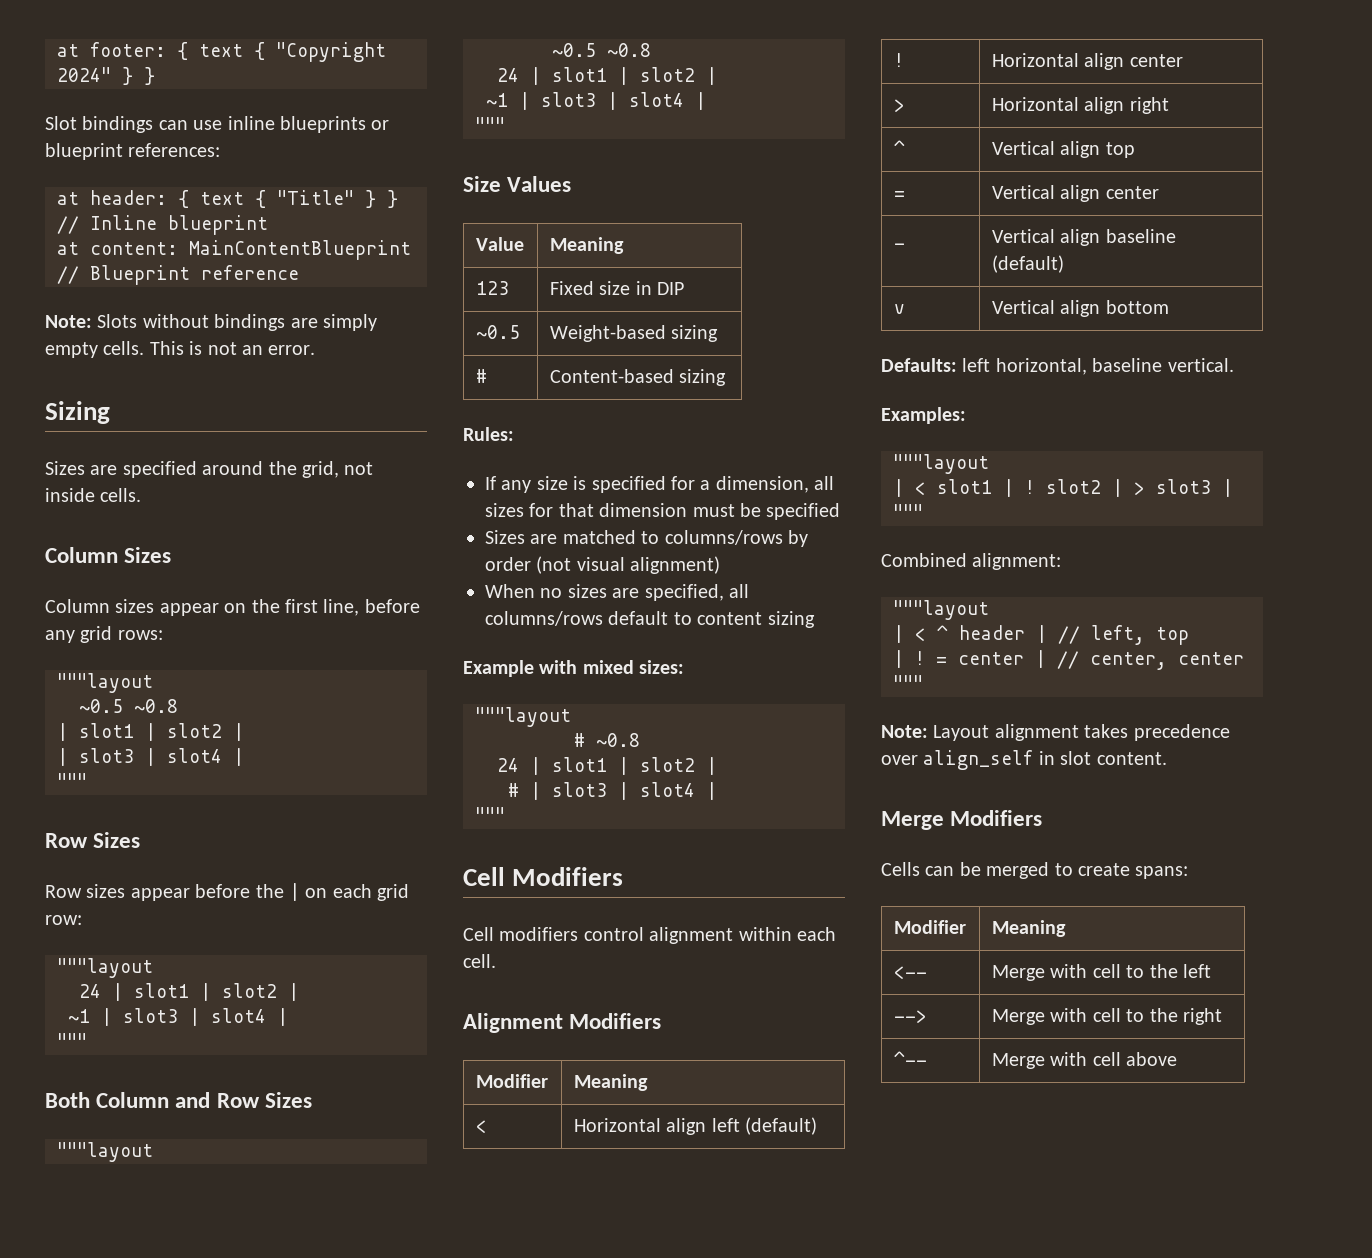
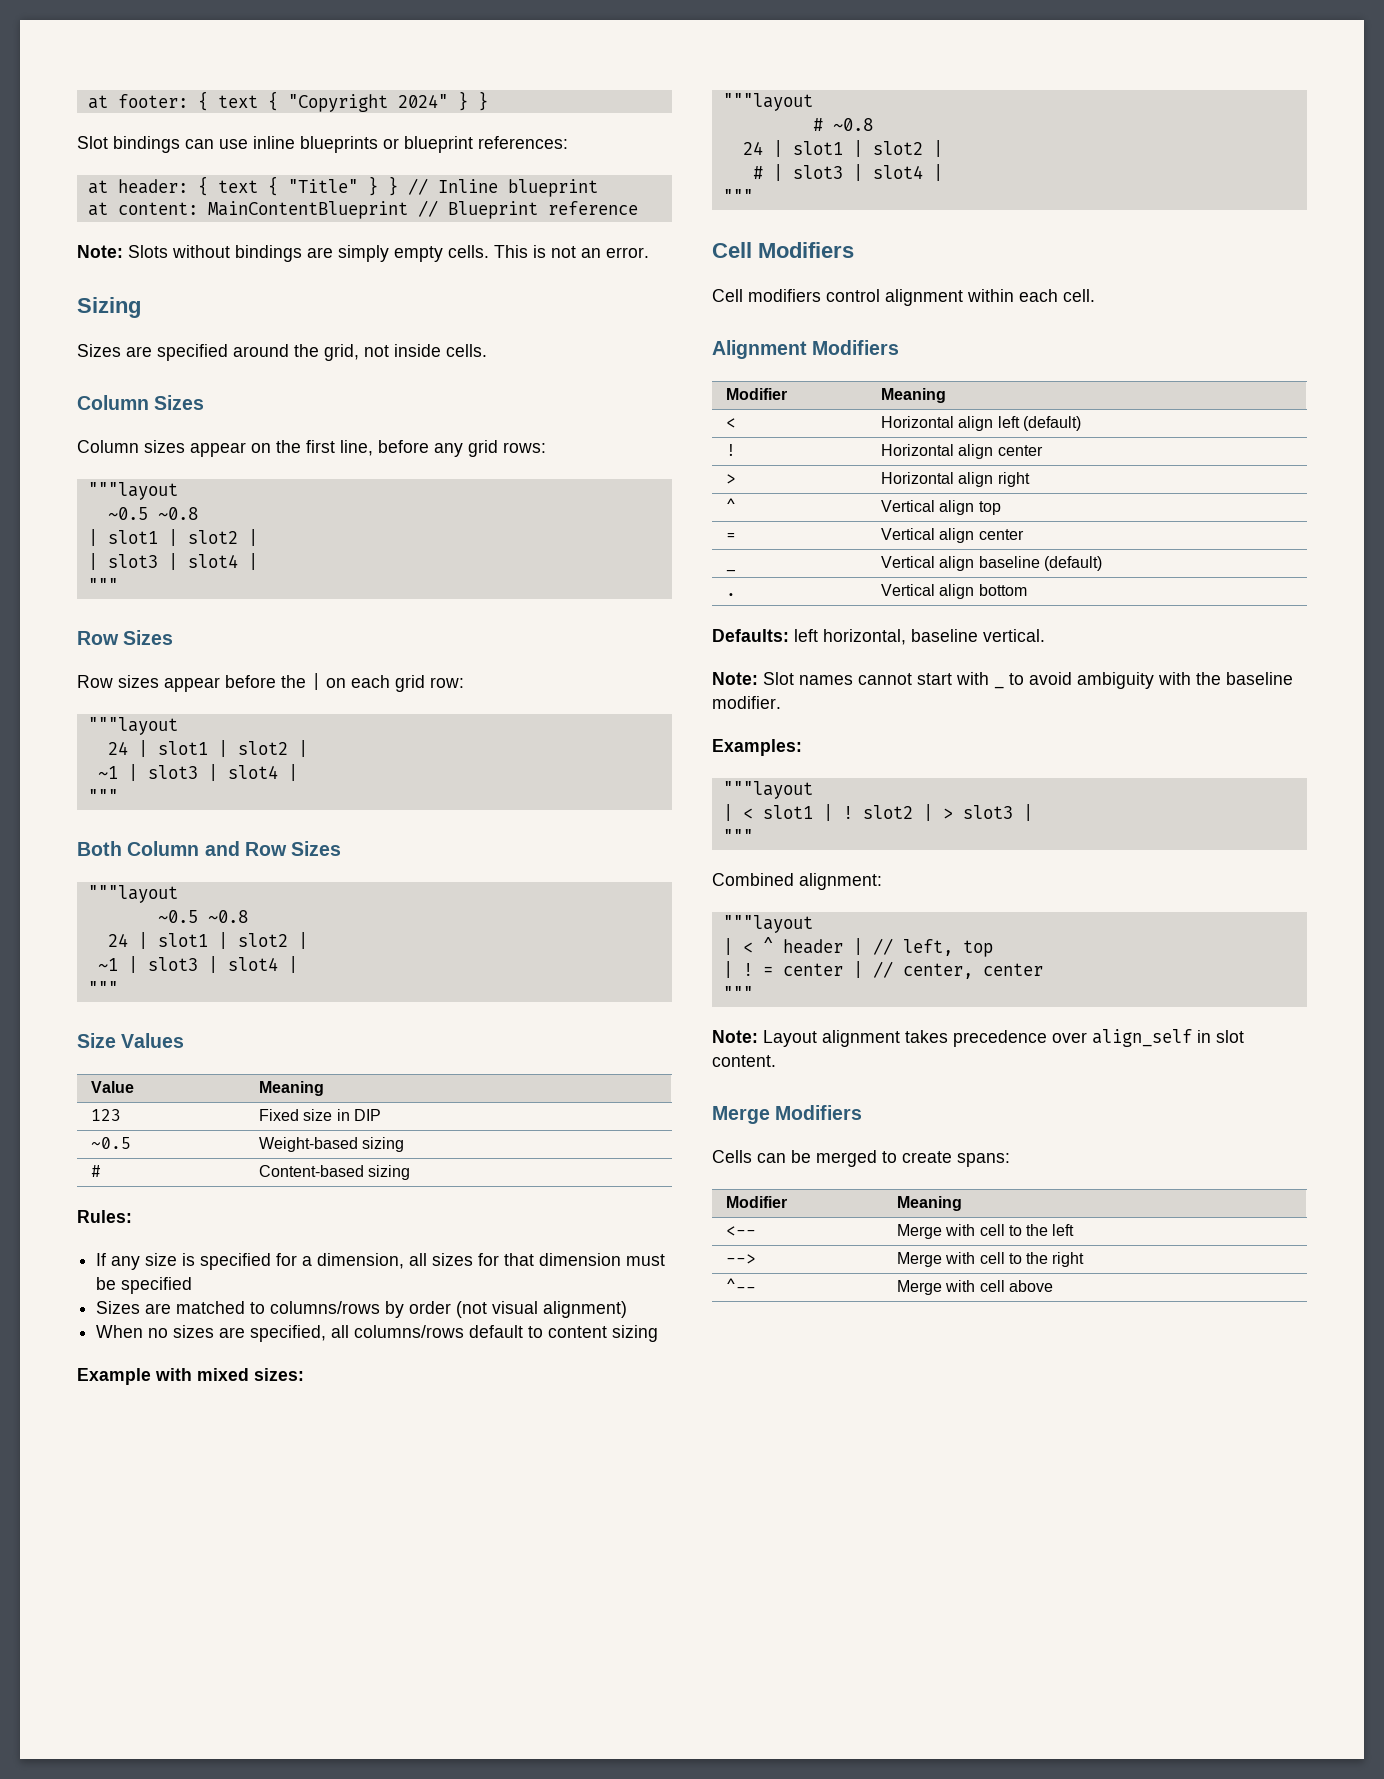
[893,304,905,314] v -> [725,593,736,596] .
(1234, 365) none -> [712,672,989,685] [994,685,1004,689] [1009,672,1293,689] [712,696,781,709] // Note: Slot names cannot start with _ to avoid ambiguity with the baseline modifier.

